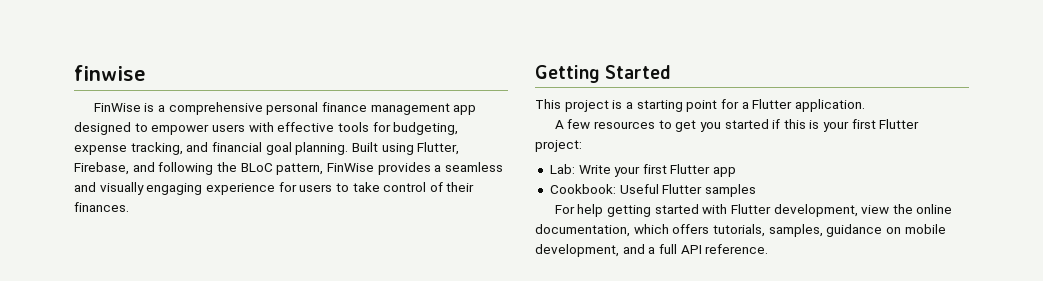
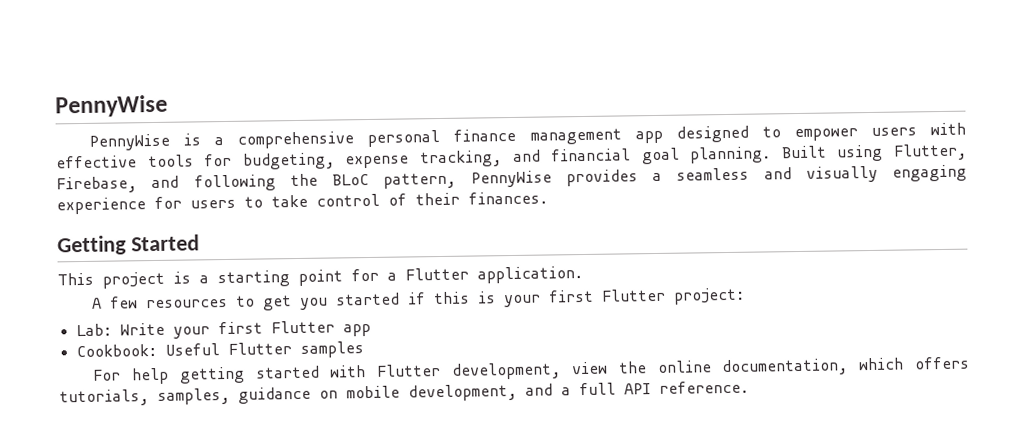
[74,65,146,81] [93,103,141,112] finwise // FinWise -> [55,94,168,118] [89,133,171,151] PennyWise // PennyWise
[326,163,374,172] FinWise -> [470,170,552,188] PennyWise

